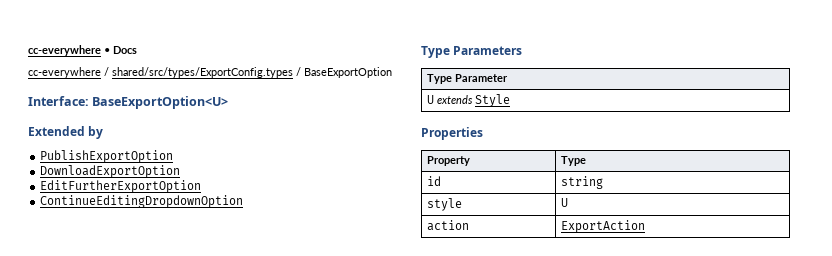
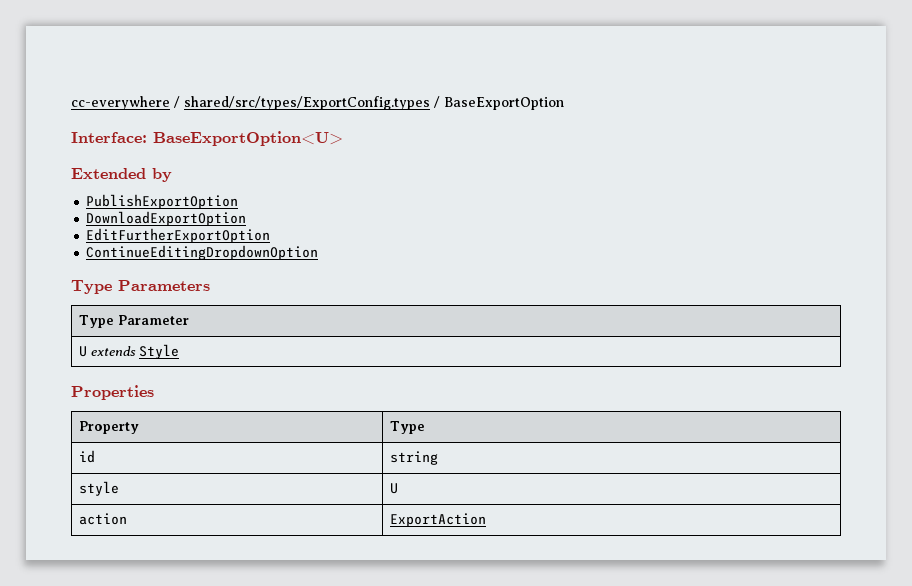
[28,45,137,56] [28,67,101,78] cc-everywhere • Docs // cc-everywhere -> [71,96,170,110] cc-everywhere

